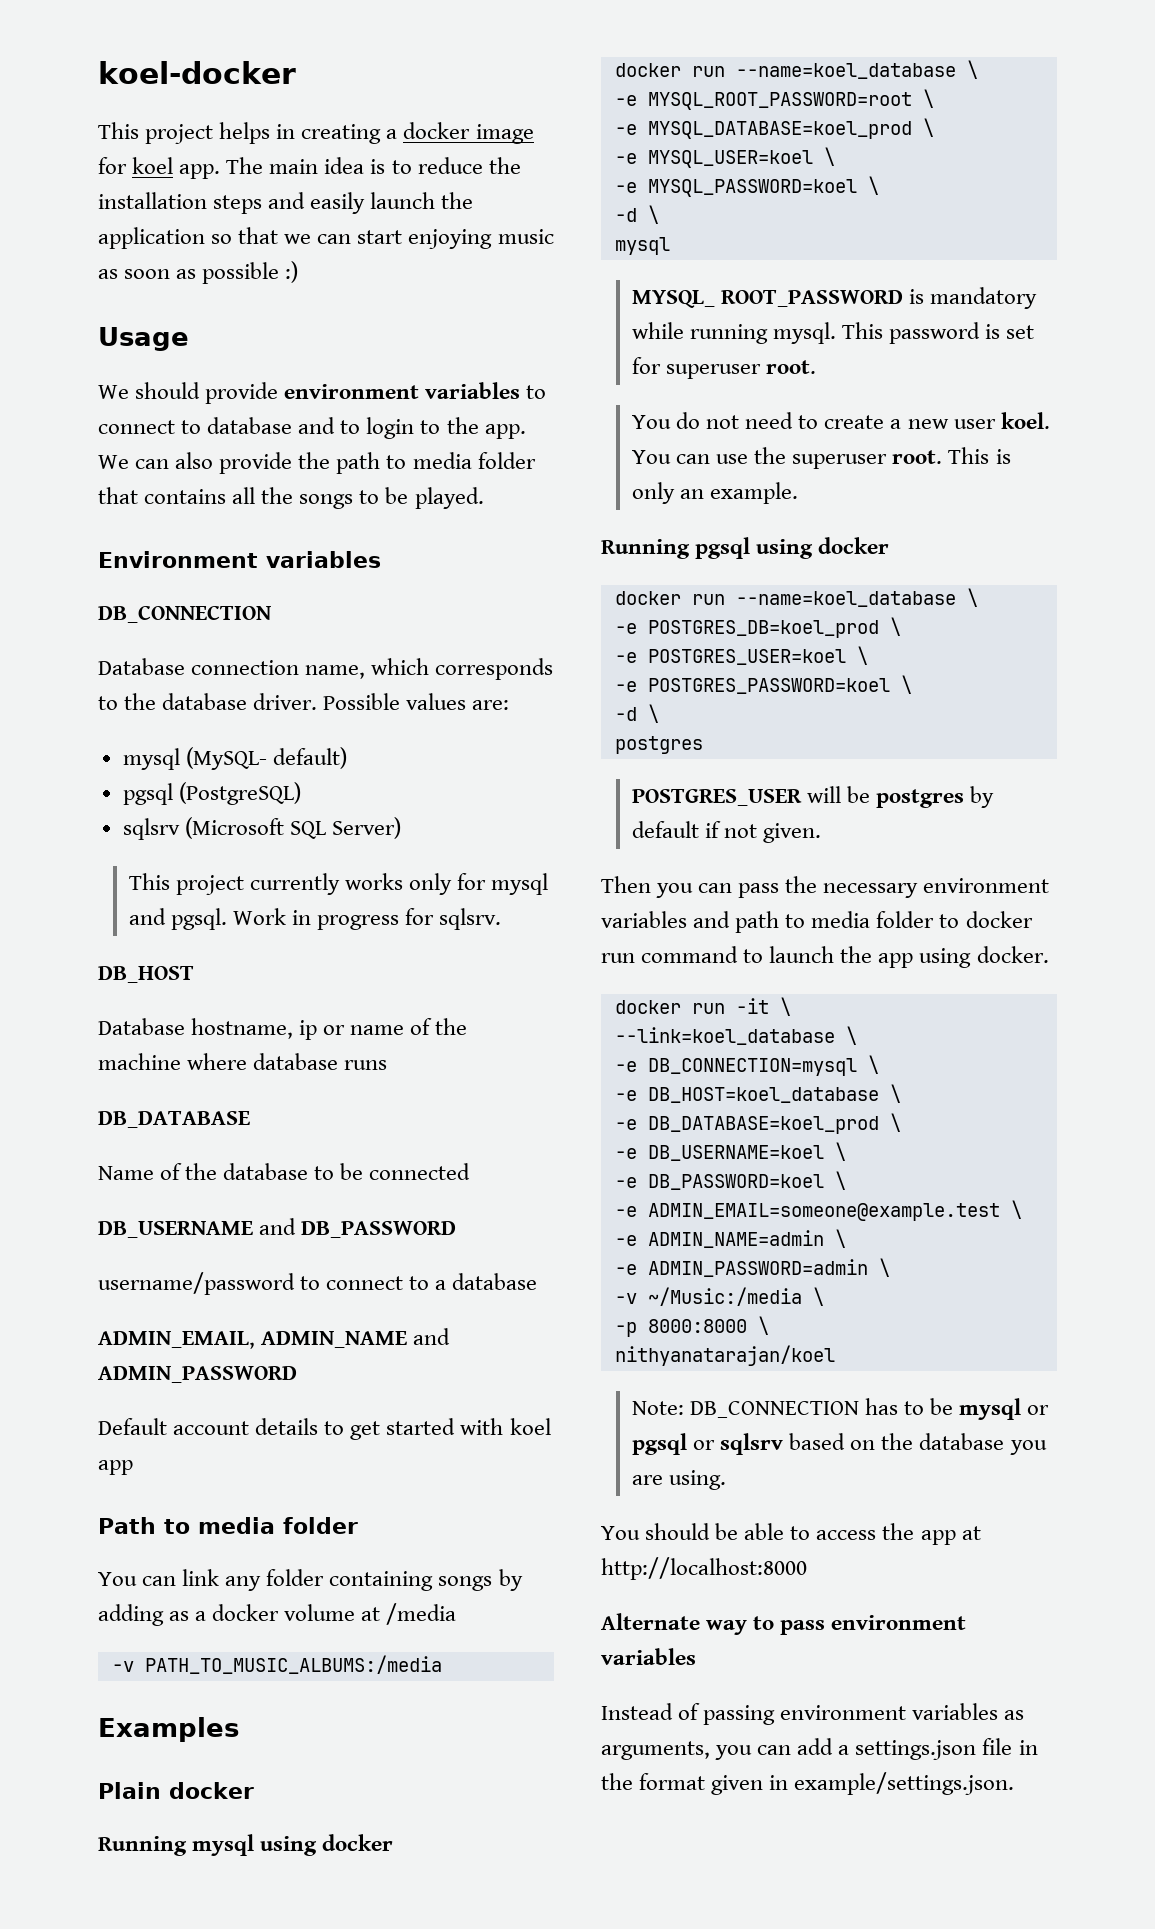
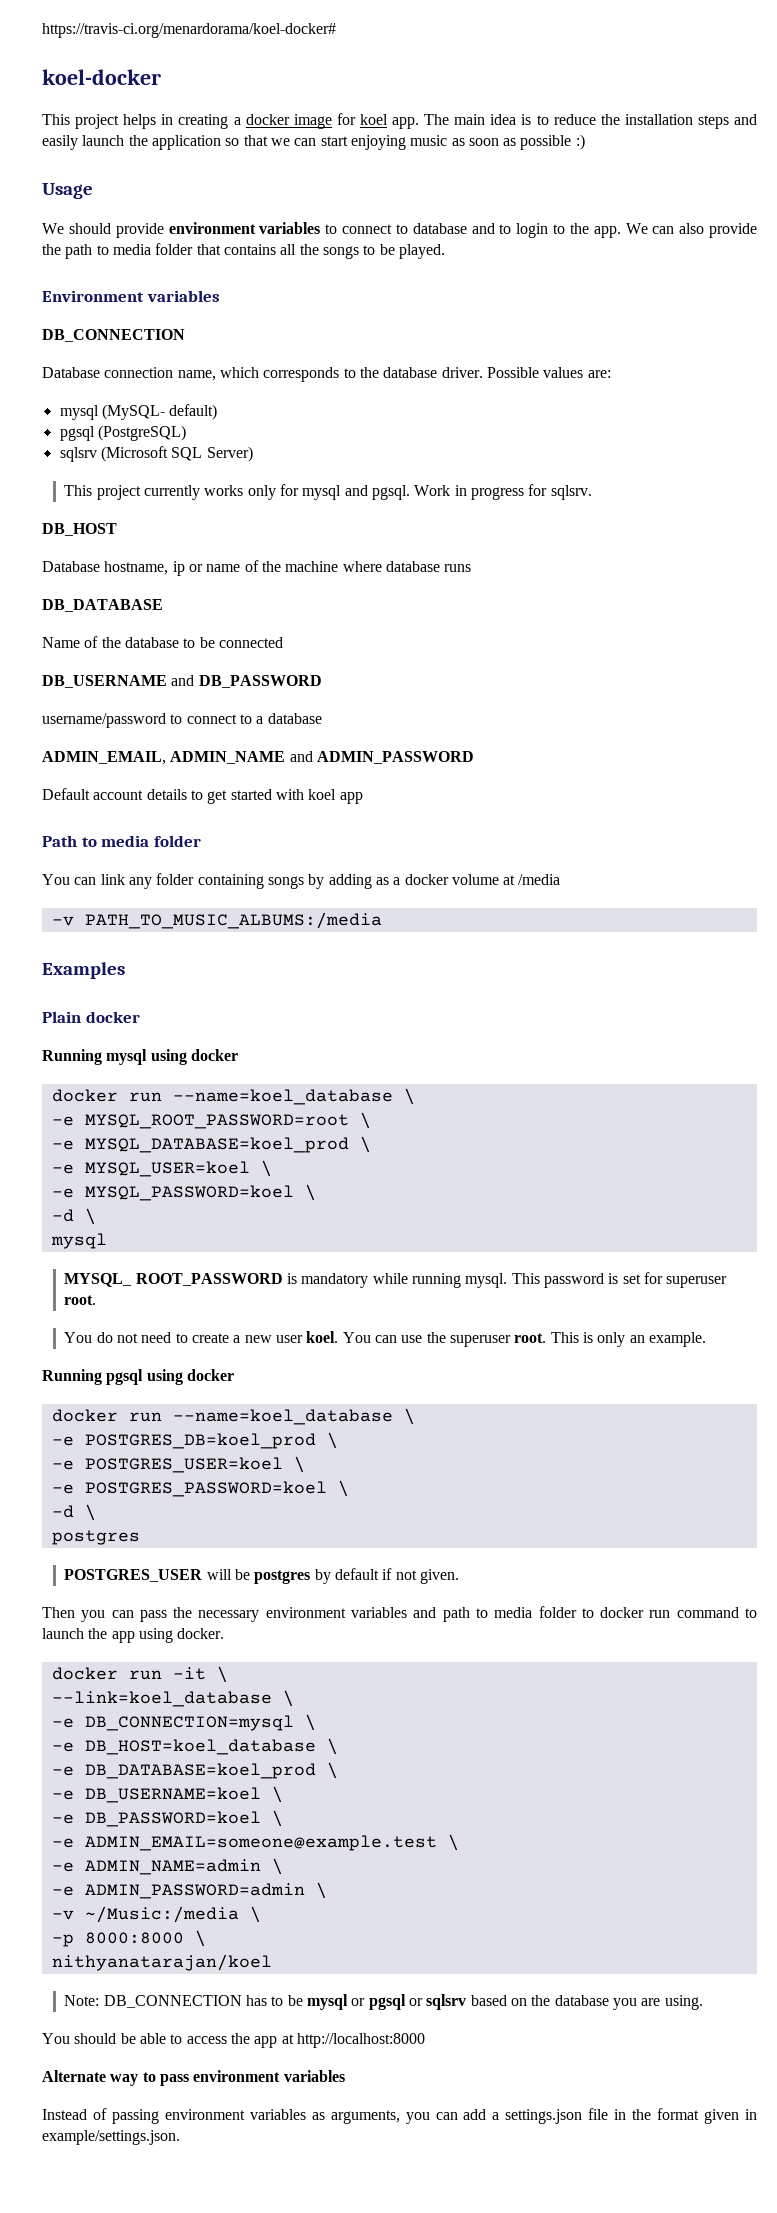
(98, 72) none -> [42,23,336,38] https://travis-ci.org/menardorama/koel-docker# //

